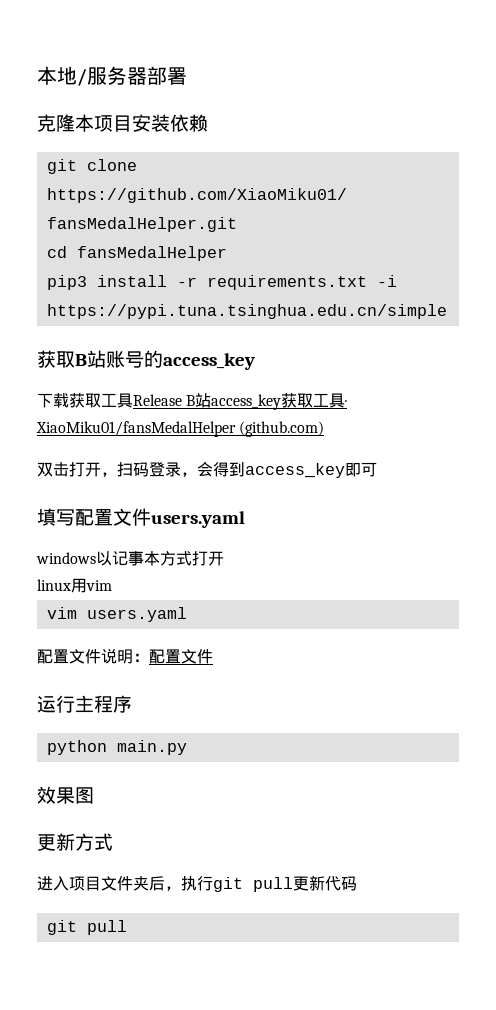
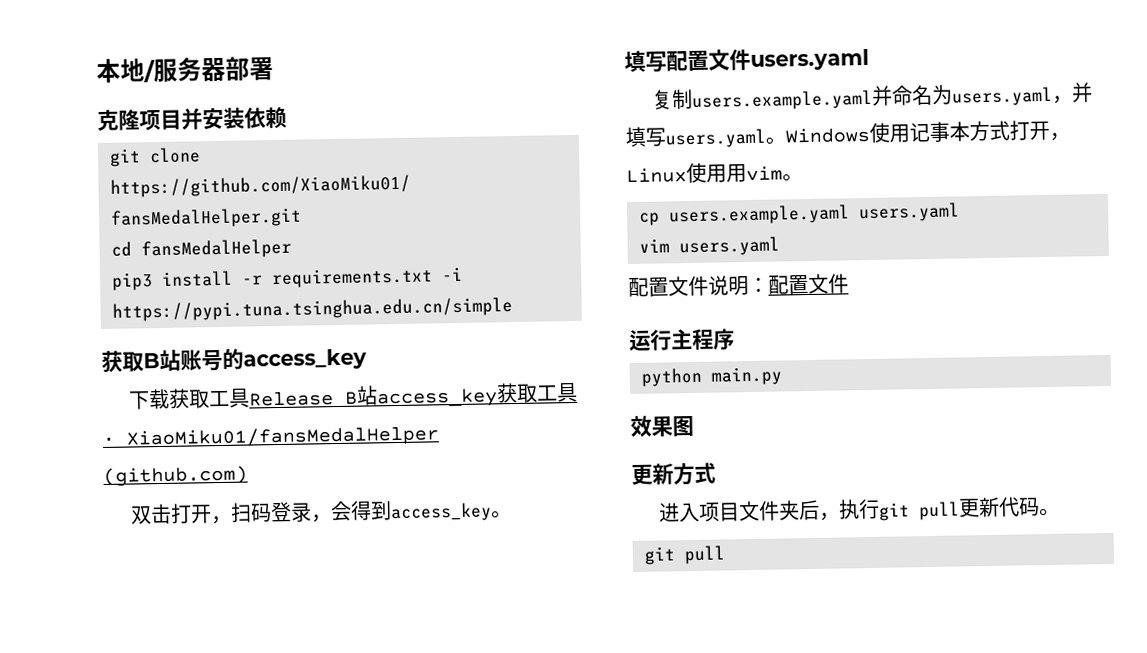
[75,114,132,132] 本项目 -> [139,108,203,131] 项目并
[345,462,377,477] 即可 -> [491,510,513,519] 。
[36,551,112,566] windows以 -> [652,82,1094,111] [625,122,910,149] 复制users.example.yaml并命名为users.yaml，并填写users.yaml。Windows使用
[37,579,71,591] // linux -> [1049,132,1070,141] [626,162,727,184] ，Linux使用
(112, 585) none -> [782,173,803,182] [639,202,960,226] 。 // cp users.example.yaml users.yaml
(357, 883) none -> [1039,507,1061,517] 。

